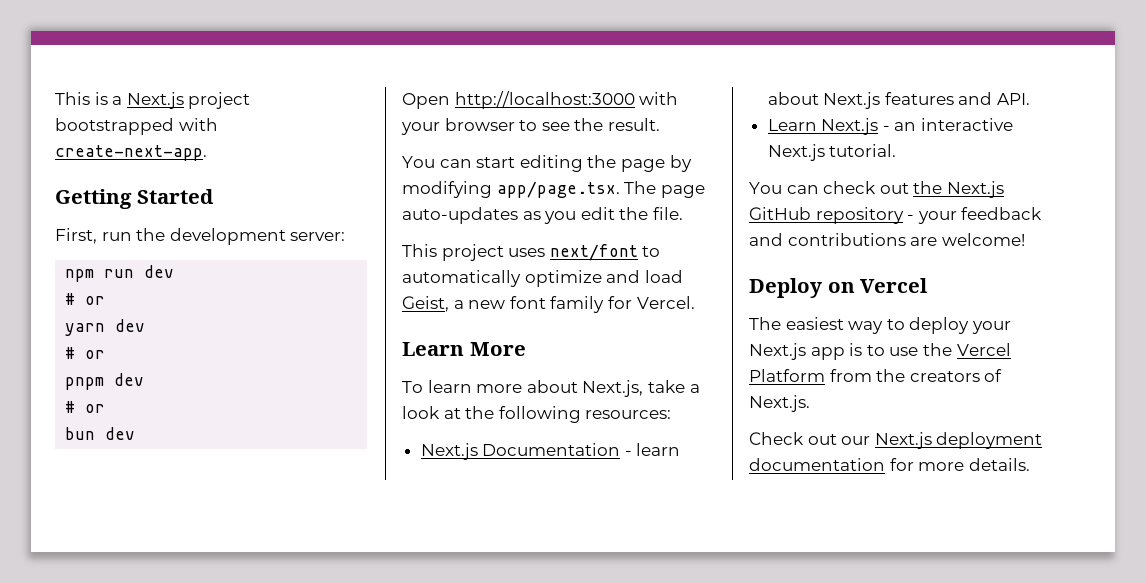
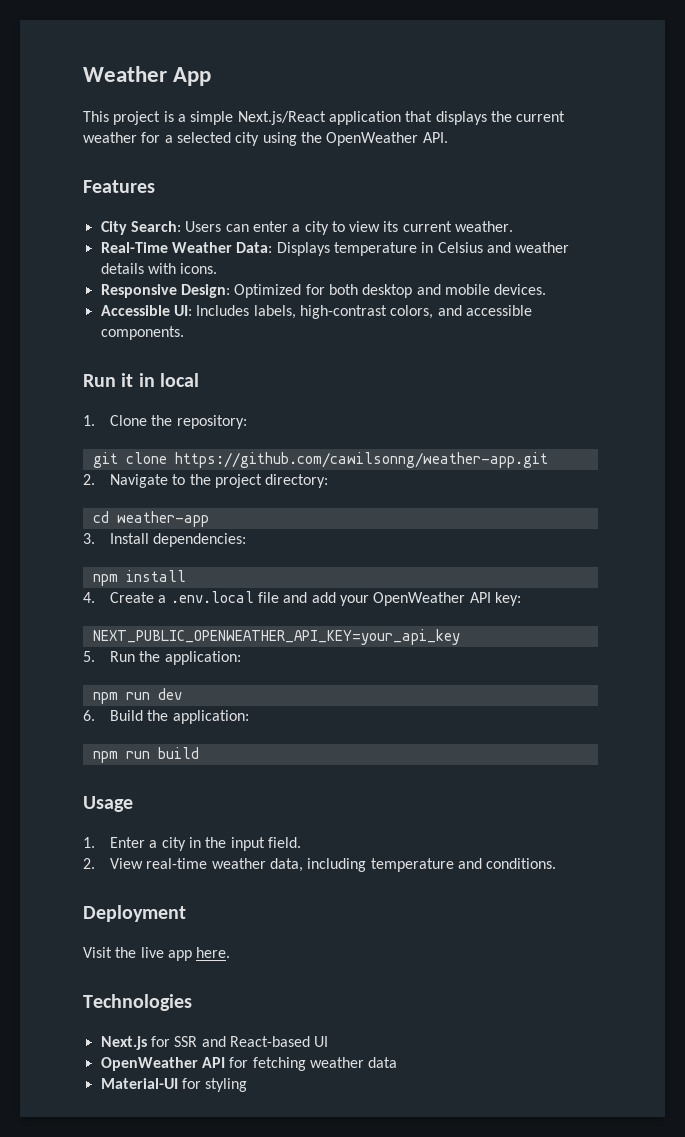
[55,92,251,109] [55,118,218,135] [55,145,207,161] [55,189,214,209] [55,228,346,245] [65,265,175,282] [65,293,106,305] [65,319,146,336] [65,347,106,359] [65,373,145,390] [65,401,106,413] [65,427,136,440] [402,91,679,109] [401,118,660,135] [402,155,692,172] [402,181,705,198] [402,207,683,224] [402,244,661,261] [402,270,683,287] [402,296,695,313] [402,342,526,356] [402,380,700,397] [402,406,672,423] [420,443,681,460] [767,92,1031,109] [767,118,1014,135] [767,144,897,161] [749,181,1004,198] [749,207,1043,224] [749,233,1025,246] [749,278,928,298] [749,317,1011,334] [749,343,1011,360] [749,369,1003,382] [749,395,810,412] [749,432,1043,449] [749,458,1030,471] This is a Next.js project bootstrapped with create-next-app. // Getting Started // First, run the development server: // npm run dev // # or // yarn dev // # or // pnpm dev // # or // bun dev // Open http://localhost:3000 with your browser to see the result. // You can start editing the page by modifying app/page.tsx. The page auto-updates as you edit the file. // This project uses next/font to automatically optimize and load Geist, a new font family for Vercel. // Learn More // To learn more about Next.js, take a look at the following resources: // Next.js Documentation - learn about Next.js features and API. // Learn Next.js - an interactive Next.js tutorial. // You can check out the Next.js GitHub repository - your feedback and contributions are welcome! // Deploy on Vercel // The easiest way to deploy your Next.js app is to use the Vercel Platform from the creators of Next.js. // Check out our Next.js deployment documentation for more details. -> [83,66,212,86] [83,111,566,125] [83,132,448,146] [83,180,155,193] [100,221,514,235] [100,242,570,256] [100,263,218,274] [100,284,547,298] [100,305,532,319] [100,326,184,340] [83,373,200,387] [83,415,247,429] [92,452,548,468] [83,474,329,488] [92,511,209,527] [83,533,247,547] [92,570,186,586] [83,591,521,606] [92,629,460,645] [83,651,241,665] [92,688,182,704] [83,710,249,724] [92,747,199,763] [83,796,133,812] [83,837,301,851] [83,858,557,872] [83,905,186,922] [83,947,231,961] [83,994,192,1011] [100,1036,329,1050] [100,1057,398,1071] [100,1078,248,1092] Weather App // This project is a simple Next.js/React application that displays the current weather for a selected city using the OpenWeather API. // Features // City Search: Users can enter a city to view its current weather. // Real-Time Weather Data: Displays temperature in Celsius and weather details with icons. // Responsive Design: Optimized for both desktop and mobile devices. // Accessible UI: Includes labels, high-contrast colors, and accessible components. // Run it in local // 1. Clone the repository: // git clone https://github.com/cawilsonng/weather-app.git // 2. Navigate to the project directory: // cd weather-app // 3. Install dependencies: // npm install // 4. Create a .env.local file and add your OpenWeather API key: // NEXT_PUBLIC_OPENWEATHER_API_KEY=your_api_key // 5. Run the application: // npm run dev // 6. Build the application: // npm run build // Usage // 1. Enter a city in the input field. // 2. View real-time weather data, including temperature and conditions. // Deployment // Visit the live app here. // Technologies // Next.js for SSR and React-based UI // OpenWeather API for fetching weather data // Material-UI for styling

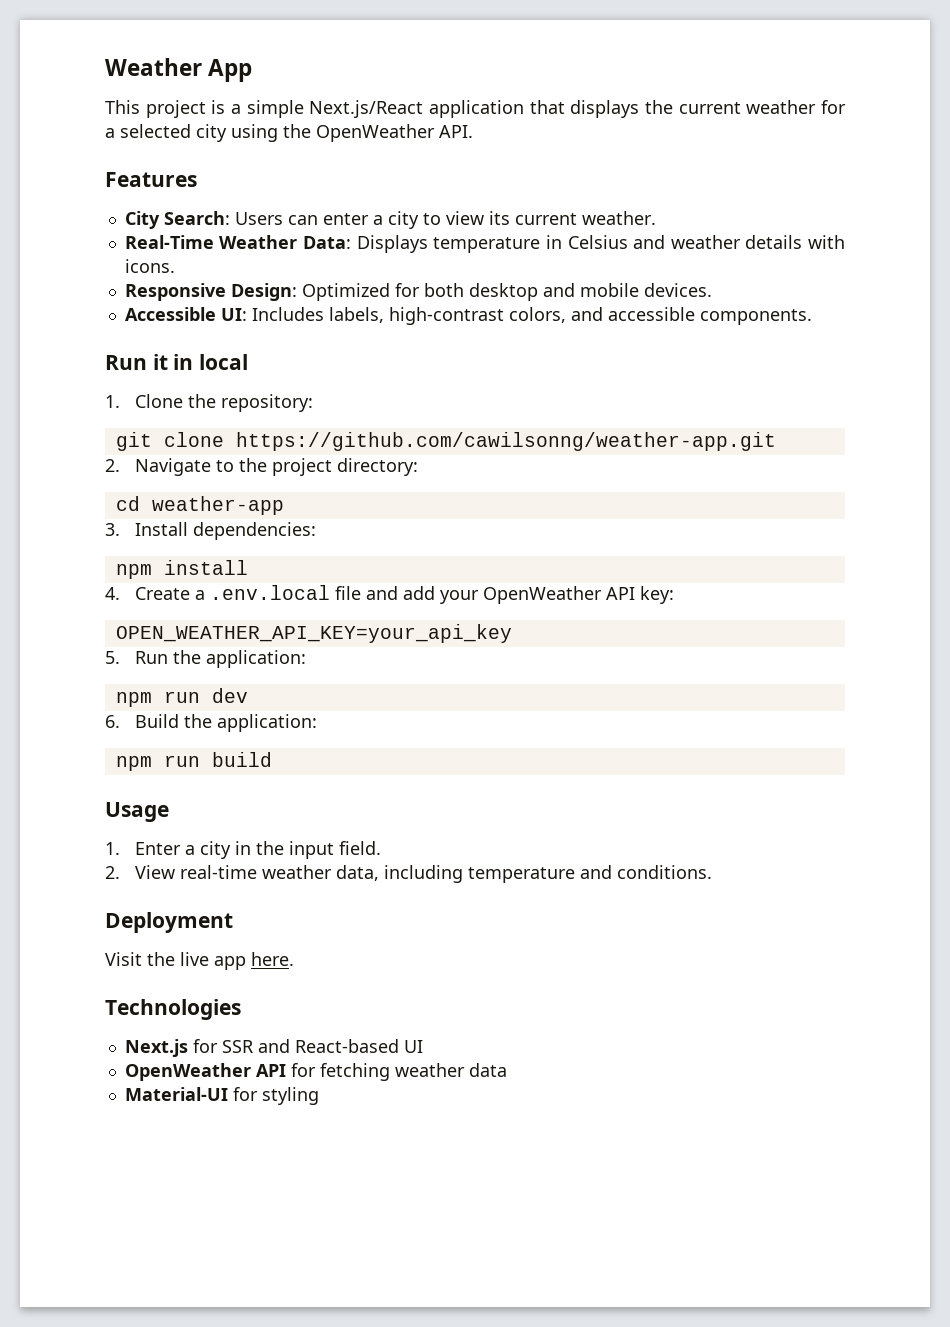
[92,629,460,645] NEXT_PUBLIC_OPENWEATHER_API_KEY=your_api_key -> [115,624,512,643] OPEN_WEATHER_API_KEY=your_api_key

